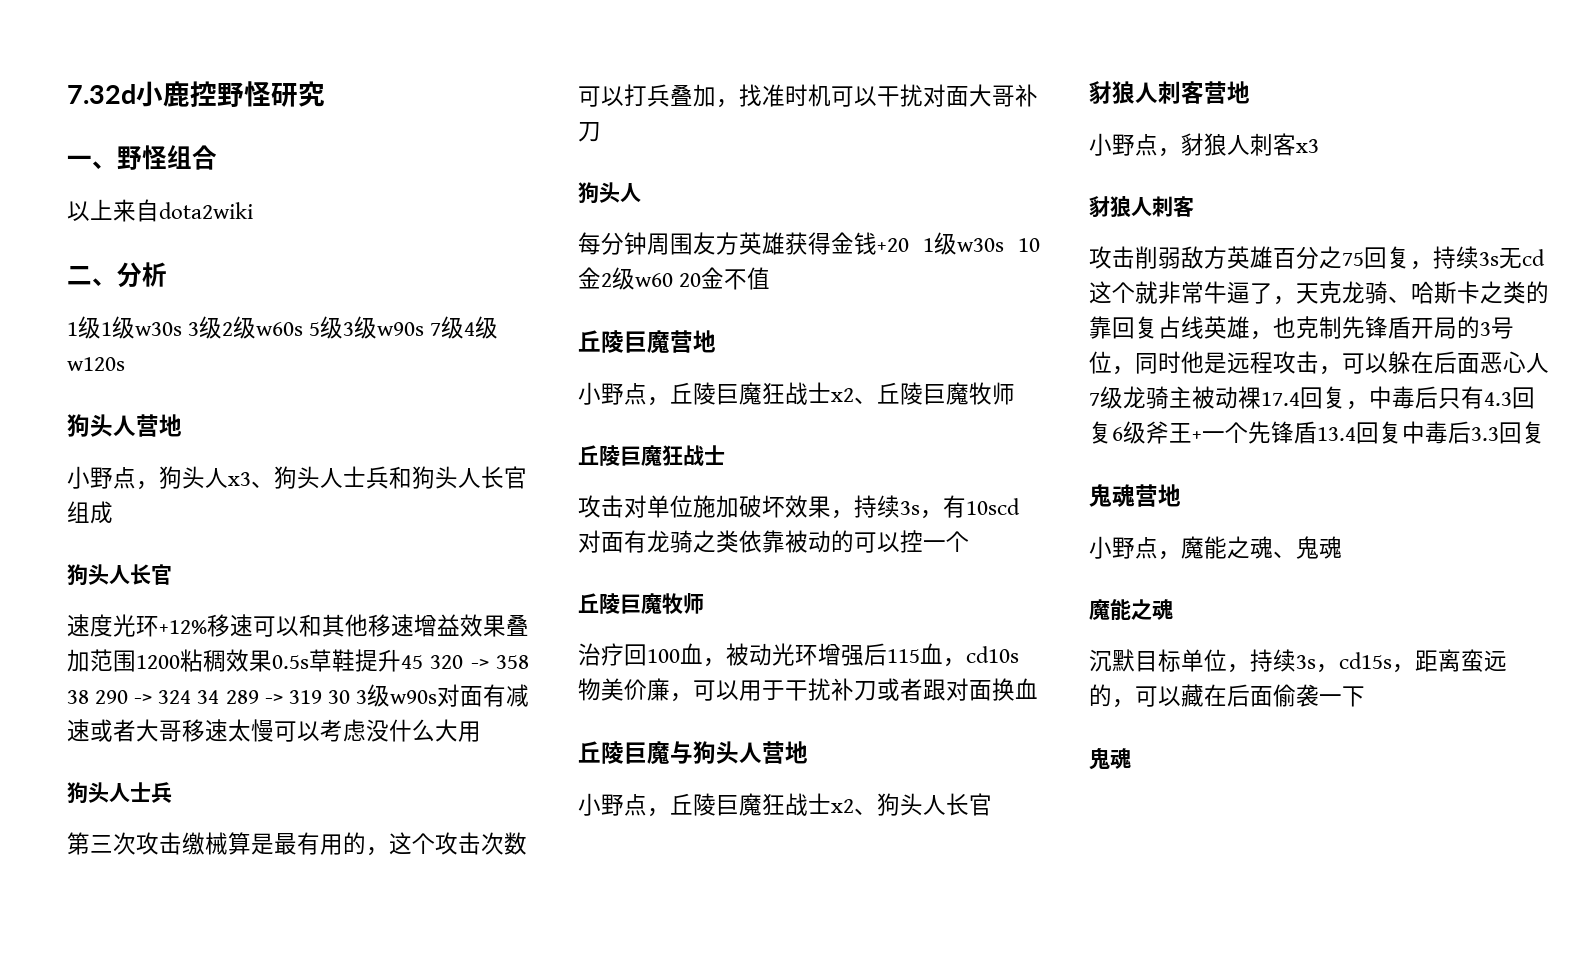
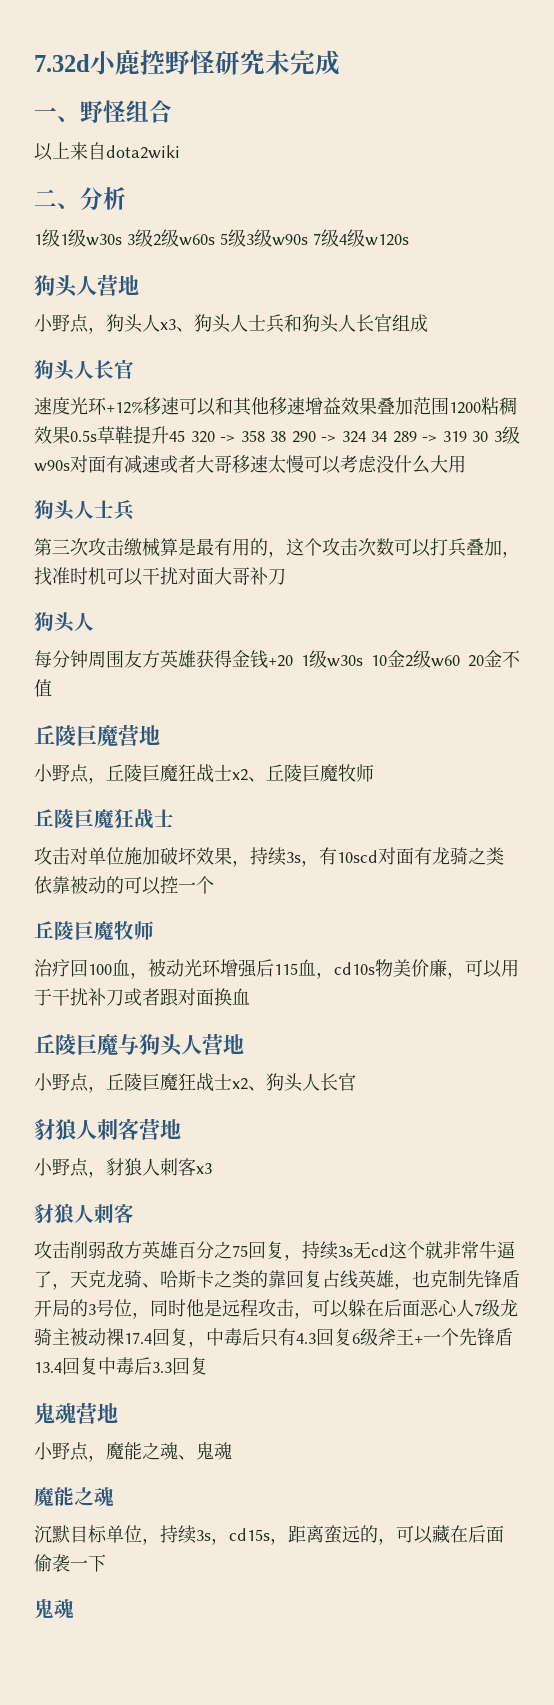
(325, 94) none -> [265,50,340,75] 未完成

